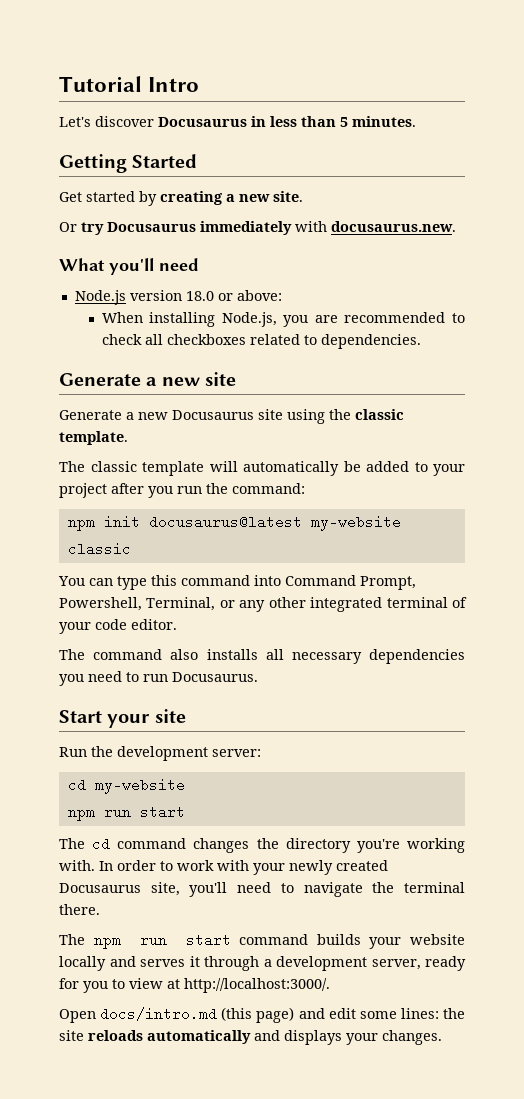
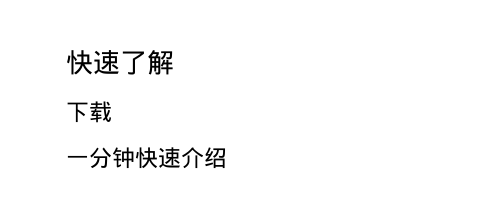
[59,76,200,92] [59,116,416,127] [59,154,198,173] [59,191,303,206] [59,221,456,235] [59,258,199,275] [74,290,282,305] [101,312,465,327] [101,334,421,349] [59,372,237,386] [59,409,404,424] [59,431,128,445] [59,461,465,476] [59,483,305,498] [67,515,401,531] [67,542,131,556] [58,575,416,590] [59,597,467,612] [59,619,177,634] [59,649,465,664] [59,671,258,686] [59,709,186,728] [59,746,261,761] [67,778,185,794] [67,805,185,821] [59,837,465,853] [59,860,388,875] [59,882,466,897] [59,904,100,915] [59,933,466,949] [59,956,466,971] [59,978,330,993] [59,1007,465,1023] [59,1030,442,1045] Tutorial Intro // Let's discover Docusaurus in less than 5 minutes. // Getting Started // Get started by creating a new site. // Or try Docusaurus immediately with docusaurus.new. // What you'll need // Node.js version 18.0 or above: // When installing Node.js, you are recommended to check all checkboxes related to dependencies. // Generate a new site // Generate a new Docusaurus site using the classic template. // The classic template will automatically be added to your project after you run the command: // npm init docusaurus@latest my-website classic // You can type this command into Command Prompt, Powershell, Terminal, or any other integrated terminal of your code editor. // The command also installs all necessary dependencies you need to run Docusaurus. // Start your site // Run the development server: // cd my-website // npm run start // The cd command changes the directory you're working with. In order to work with your newly created Docusaurus site, you'll need to navigate the terminal there. // The npm run start command builds your website locally and serves it through a development server, ready for you to view at http://localhost:3000/. // Open docs/intro.md (this page) and edit some lines: the site reloads automatically and displays your changes. -> [66,50,174,75] [66,101,112,123] [66,147,227,169] 快速了解 // 下载 // 一分钟快速介绍

